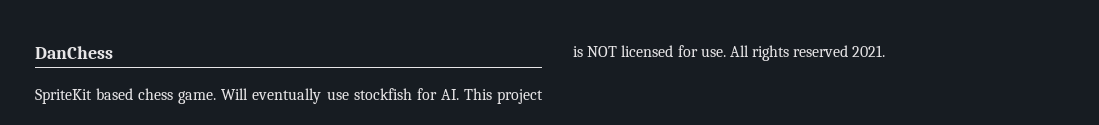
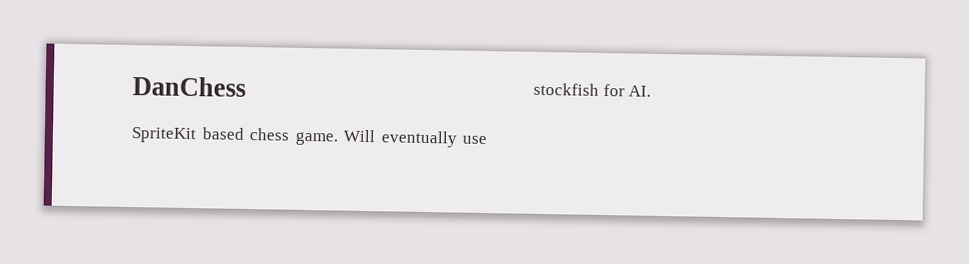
[463,88,543,104] [573,45,886,61] This project is NOT licensed for use. All rights reserved 2021. -> (652, 91) none

